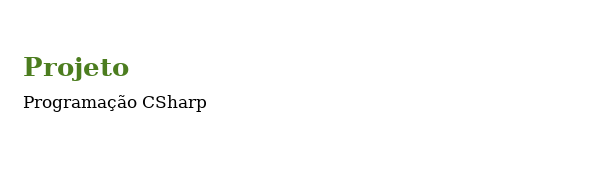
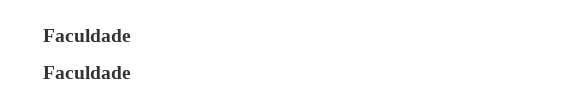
[23,57,129,81] [23,95,207,112] Projeto // Programação CSharp -> [43,29,131,42] [43,66,131,79] Faculdade // Faculdade

